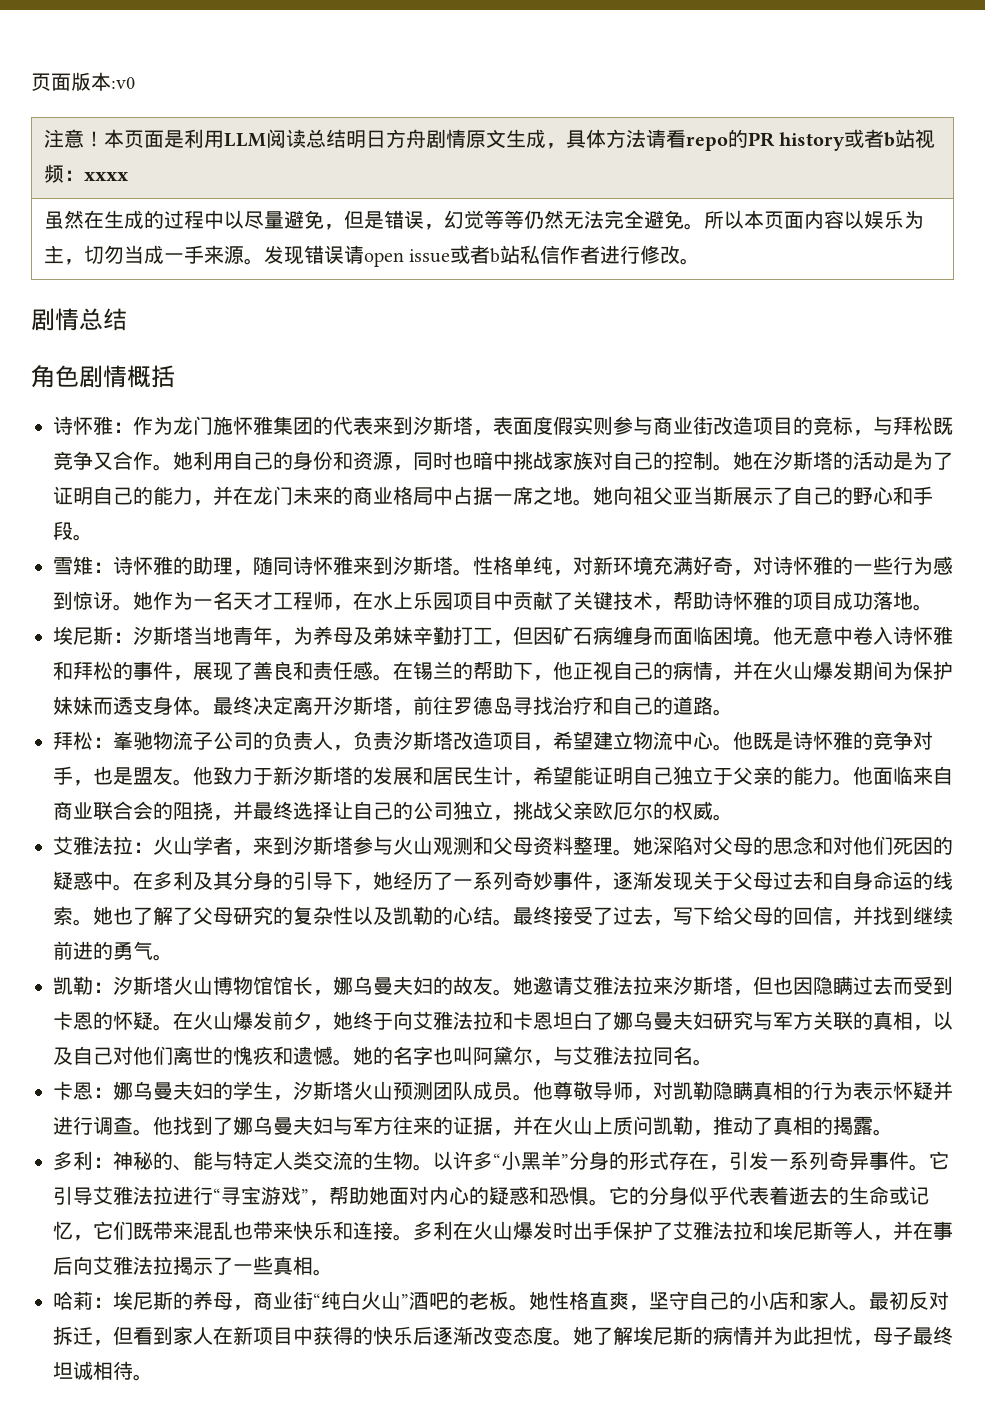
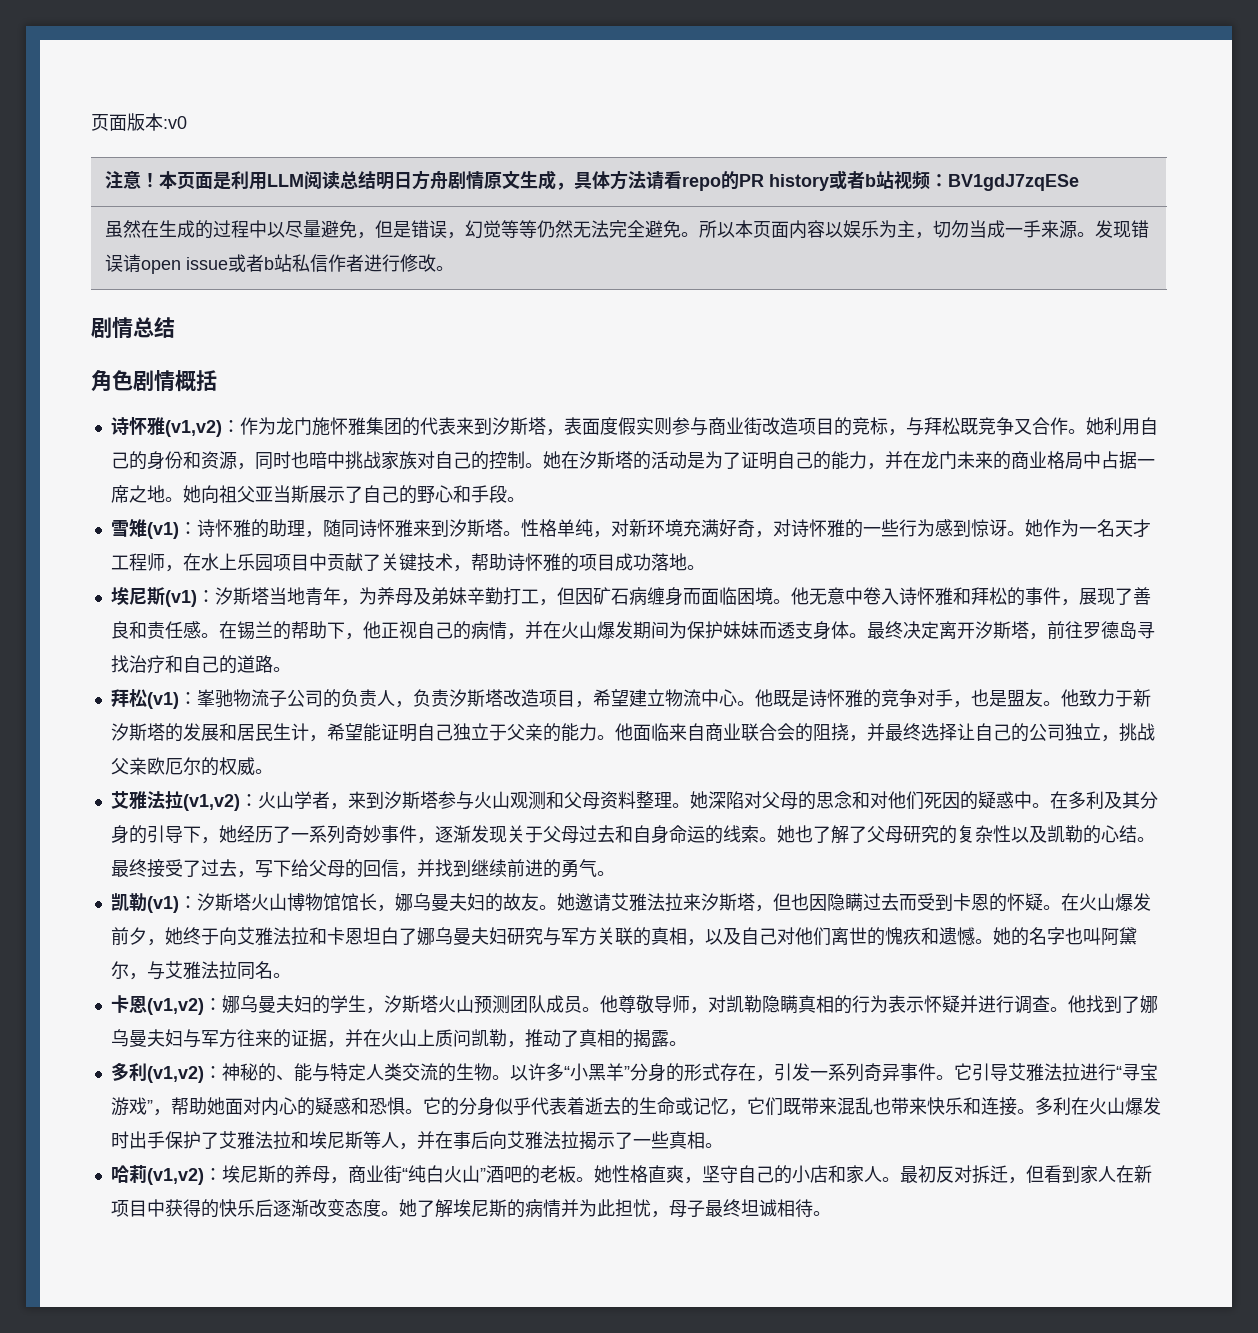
[83,172,129,181] xxxx -> [947,174,1079,191] BV1gdJ7zqESe
(113, 425) none -> [164,420,222,437] (v1,v2)
(93, 565) none -> [146,522,179,539] (v1)
(113, 635) none -> [164,590,197,607] (v1)
(93, 740) none -> [146,692,179,709] (v1)
(133, 845) none -> [182,794,240,811] (v1,v2)
(93, 985) none -> [146,896,179,913] (v1)
(93, 1091) none -> [146,998,204,1015] (v1,v2)
(93, 1160) none -> [146,1066,204,1083] (v1,v2)
(93, 1300) none -> [146,1168,204,1185] (v1,v2)

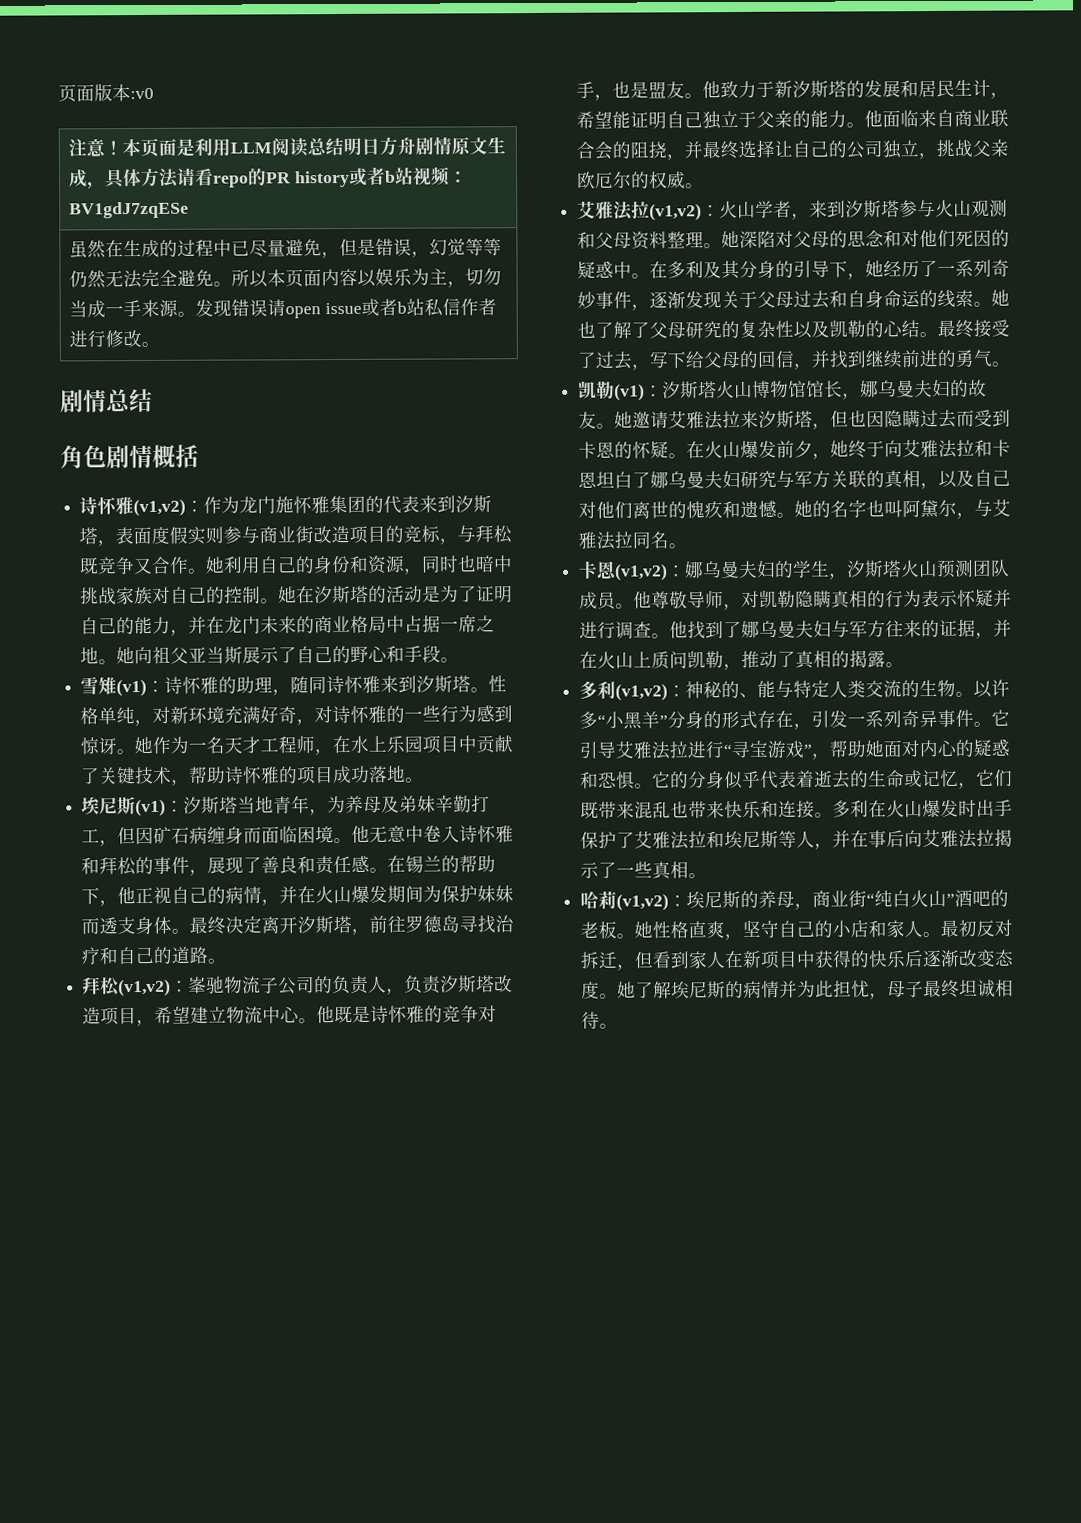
[266,222,285,238] 以 -> [231,240,251,257] 已
[146,692,179,709] (v1) -> [118,978,172,997] (v1,v2)

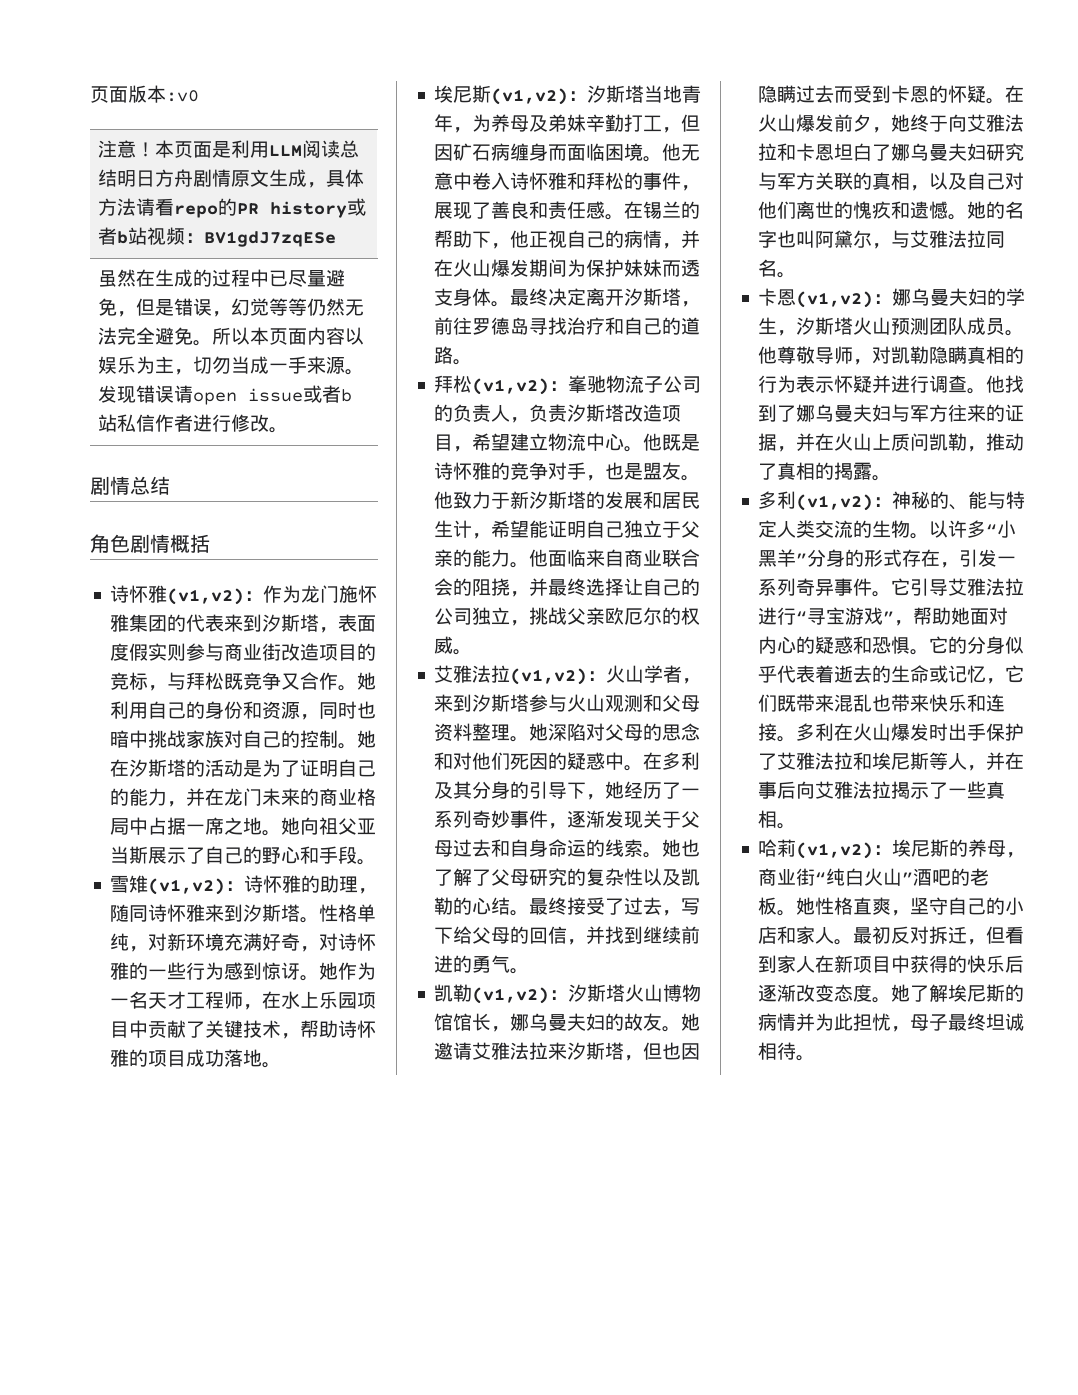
[116,678,148,697] (v1) -> [148,878,226,895] (v1,v2)
[135,798,167,817] (v1) -> [491,88,569,105] (v1,v2)
[614,383,646,401] (v1) -> [472,987,550,1004] (v1,v2)

